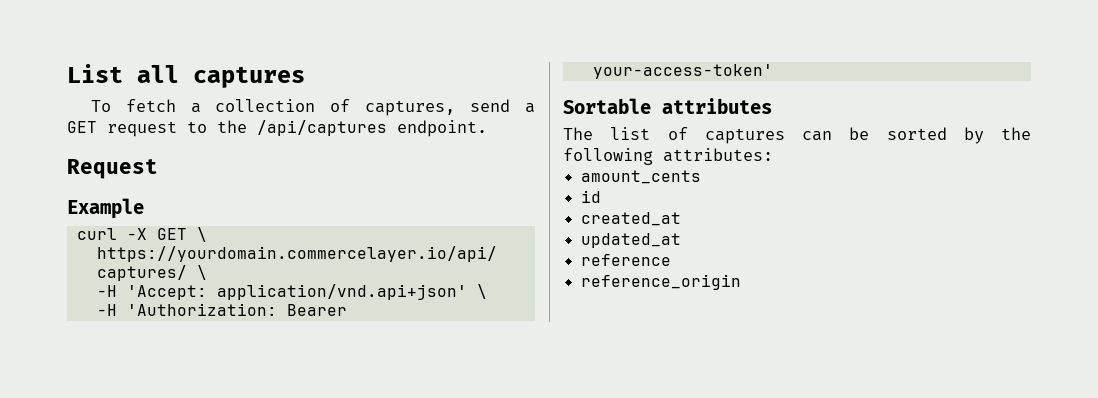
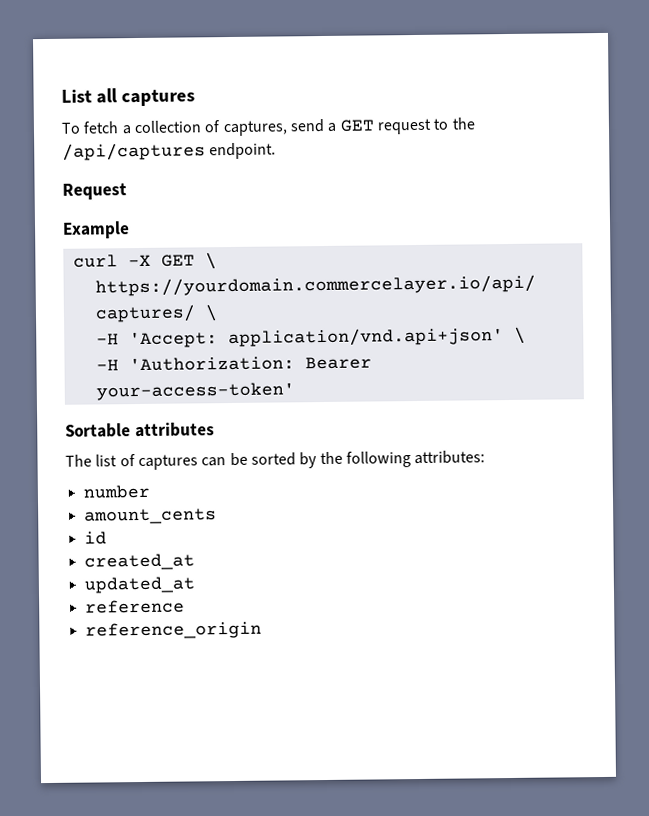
(773, 155) none -> [82,484,150,499] // number

